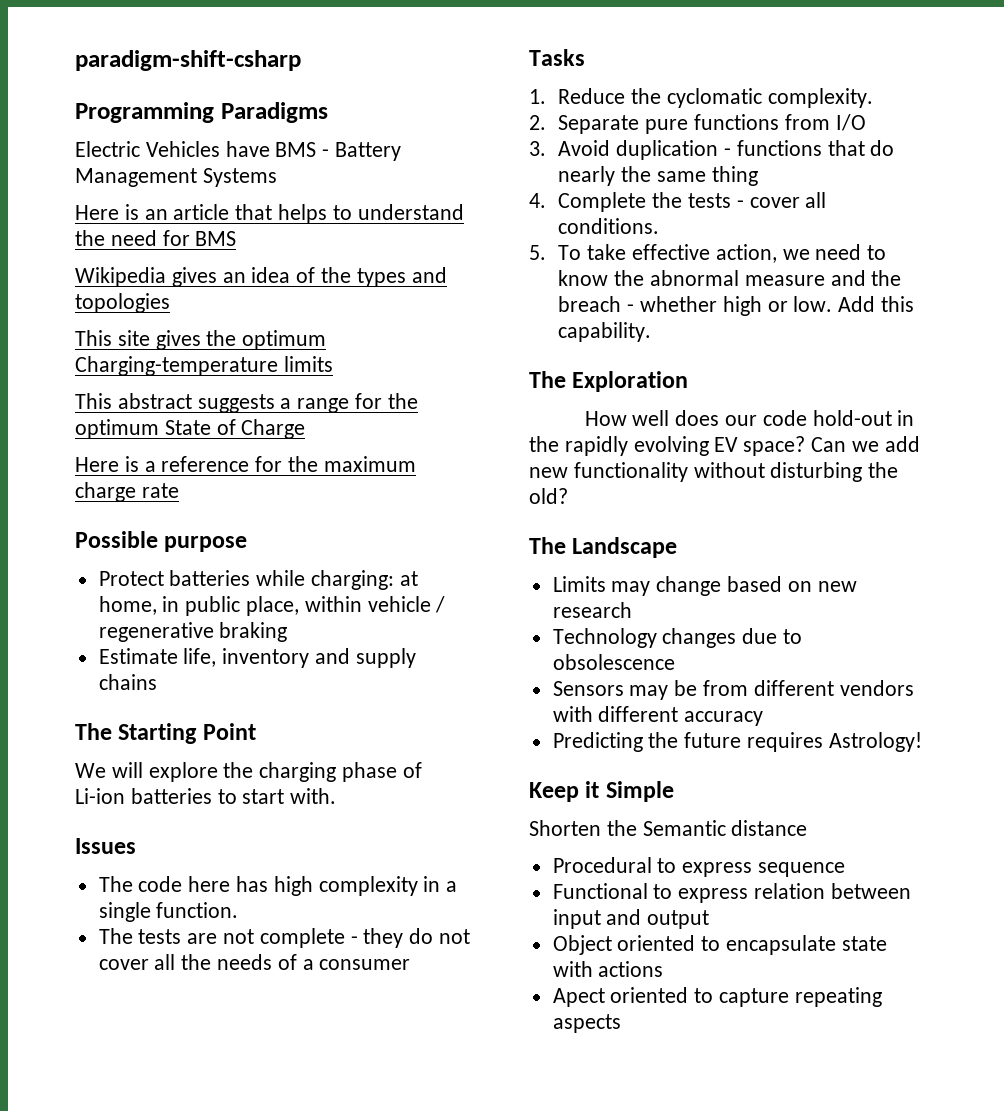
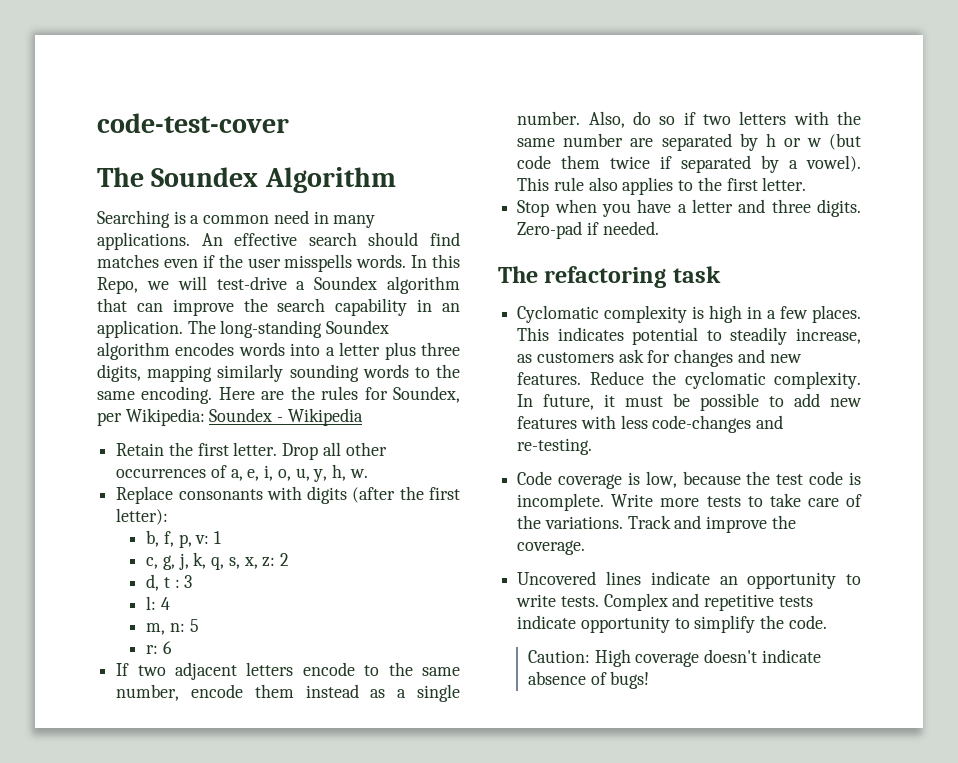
[75,50,301,71] [75,102,328,123] [75,141,402,161] [75,168,277,187] [75,204,464,224] [75,230,237,246] [75,267,447,287] [75,293,170,313] [75,330,327,350] [75,356,333,376] [75,393,418,413] [75,419,306,439] [75,456,416,472] [75,482,179,502] [75,531,248,552] [98,570,418,590] [98,596,446,616] [98,622,288,642] [98,648,416,668] [98,674,157,690] [75,723,256,744] [75,762,422,782] [75,788,337,804] [75,838,136,854] [98,876,458,896] [98,902,239,922] [98,928,471,948] [98,954,411,970] [529,49,585,66] [529,88,873,108] [529,114,866,134] [529,140,895,160] [558,166,758,186] [529,192,827,212] [558,218,660,234] [529,244,887,263] [558,270,902,286] [558,296,915,316] [558,322,652,342] [529,371,689,392] [584,410,915,426] [529,436,920,456] [529,462,899,482] [529,488,568,504] [529,537,678,558] [552,576,857,596] [552,602,632,618] [552,628,803,648] [552,654,675,670] [552,680,914,700] [552,706,764,726] [552,732,922,752] [529,781,674,802] [529,820,808,836] [552,857,846,877] [552,883,911,903] [552,909,710,929] [552,935,887,955] [552,961,664,977] [552,987,882,1007] [552,1014,621,1033] paradigm-shift-csharp // Programming Paradigms // Electric Vehicles have BMS - Battery Management Systems // Here is an article that helps to understand the need for BMS // Wikipedia gives an idea of the types and topologies // This site gives the optimum Charging-temperature limits // This abstract suggests a range for the optimum State of Charge // Here is a reference for the maximum charge rate // Possible purpose // Protect batteries while charging: at home, in public place, within vehicle / regenerative braking // Estimate life, inventory and supply chains // The Starting Point // We will explore the charging phase of Li-ion batteries to start with. // Issues // The code here has high complexity in a single function. // The tests are not complete - they do not cover all the needs of a consumer // Tasks // 1. Reduce the cyclomatic complexity. // 2. Separate pure functions from I/O // 3. Avoid duplication - functions that do nearly the same thing // 4. Complete the tests - cover all conditions. // 5. To take effective action, we need to know the abnormal measure and the breach - whether high or low. Add this capability. // The Exploration // How well does our code hold-out in the rapidly evolving EV space? Can we add new functionality without disturbing the old? // The Landscape // Limits may change based on new research // Technology changes due to obsolescence // Sensors may be from different vendors with different accuracy // Predicting the future requires Astrology! // Keep it Simple // Shorten the Semantic distance // Procedural to express sequence // Functional to express relation between input and output // Object oriented to encapsulate state with actions // Apect oriented to capture repeating aspects -> [97,113,289,133] [97,167,396,193] [97,210,376,228] [97,232,460,250] [97,254,460,272] [97,276,461,294] [97,298,460,316] [97,320,390,338] [97,342,461,360] [97,364,461,382] [97,386,461,404] [97,408,363,426] [116,442,387,460] [116,464,368,482] [116,486,460,504] [116,508,169,525] [146,530,222,548] [146,552,289,570] [146,574,193,591] [146,596,170,610] [146,619,199,635] [146,641,172,654] [116,662,461,680] [116,684,461,702] [517,111,861,128] [517,133,861,151] [517,155,861,173] [517,177,807,195] [517,199,861,217] [517,221,659,239] [498,266,721,288] [517,305,861,323] [517,327,861,345] [517,349,802,367] [517,371,861,389] [517,393,862,411] [517,415,784,433] [517,438,593,455] [517,471,861,489] [517,493,862,511] [517,515,796,533] [517,540,586,555] [517,571,861,589] [516,593,813,611] [517,615,827,633] [527,649,821,667] [527,671,650,689] code-test-cover // The Soundex Algorithm // Searching is a common need in many applications. An effective search should find matches even if the user misspells words. In this Repo, we will test-drive a Soundex algorithm that can improve the search capability in an application. The long-standing Soundex algorithm encodes words into a letter plus three digits, mapping similarly sounding words to the same encoding. Here are the rules for Soundex, per Wikipedia: Soundex - Wikipedia // Retain the first letter. Drop all other occurrences of a, e, i, o, u, y, h, w. // Replace consonants with digits (after the first letter): // b, f, p, v: 1 // c, g, j, k, q, s, x, z: 2 // d, t : 3 // l: 4 // m, n: 5 // r: 6 // If two adjacent letters encode to the same number, encode them instead as a single number. Also, do so if two letters with the same number are separated by h or w (but code them twice if separated by a vowel). This rule also applies to the first letter. // Stop when you have a letter and three digits. Zero-pad if needed. // The refactoring task // Cyclomatic complexity is high in a few places. This indicates potential to steadily increase, as customers ask for changes and new features. Reduce the cyclomatic complexity. In future, it must be possible to add new features with less code-changes and re-testing. // Code coverage is low, because the test code is incomplete. Write more tests to take care of the variations. Track and improve the coverage. // Uncovered lines indicate an opportunity to write tests. Complex and repetitive tests indicate opportunity to simplify the code. // Caution: High coverage doesn't indicate absence of bugs!

